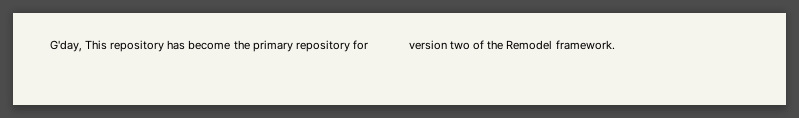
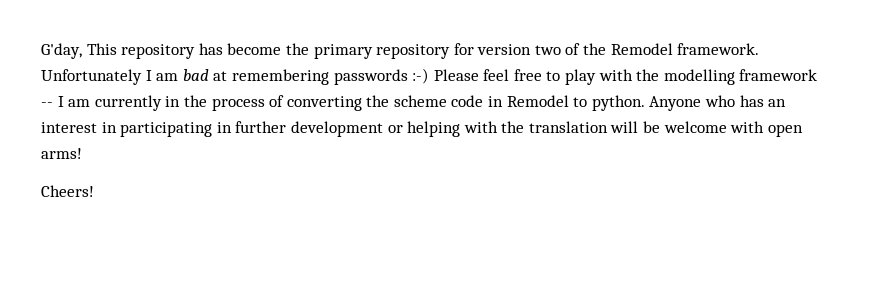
(615, 45) none -> [41,68,818,85] [41,95,787,111] [41,121,803,137] [41,148,82,159] [41,185,94,197] Unfortunately I am bad at remembering passwords :-) Please feel free to play with the modelling framework -- I am currently in the process of converting the scheme code in Remodel to python. Anyone who has an interest in participating in further development or helping with the translation will be welcome with open arms! // Cheers!

